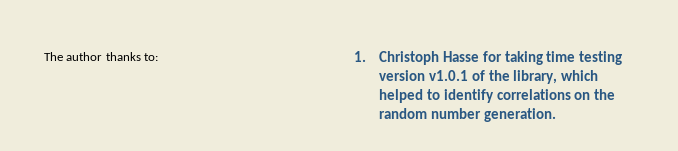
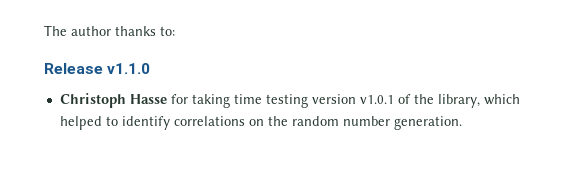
[354,51,366,62] 1. -> [44,63,151,74] Release v1.1.0 //

